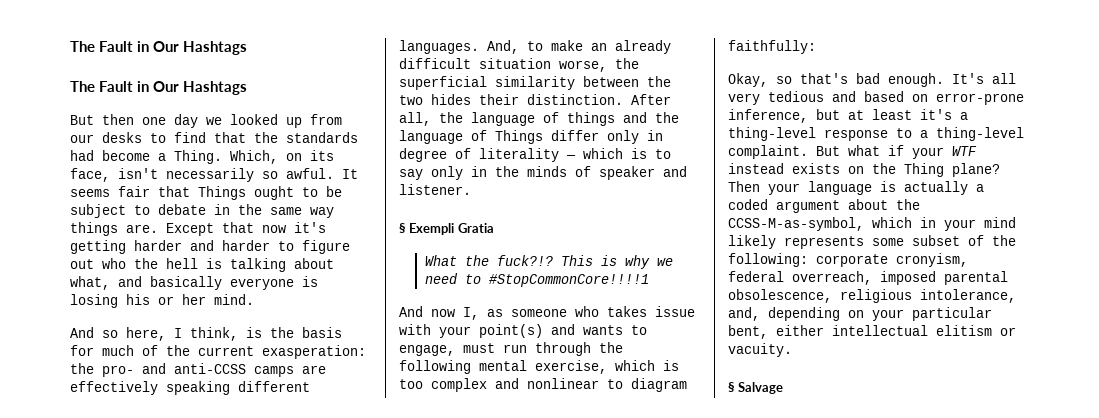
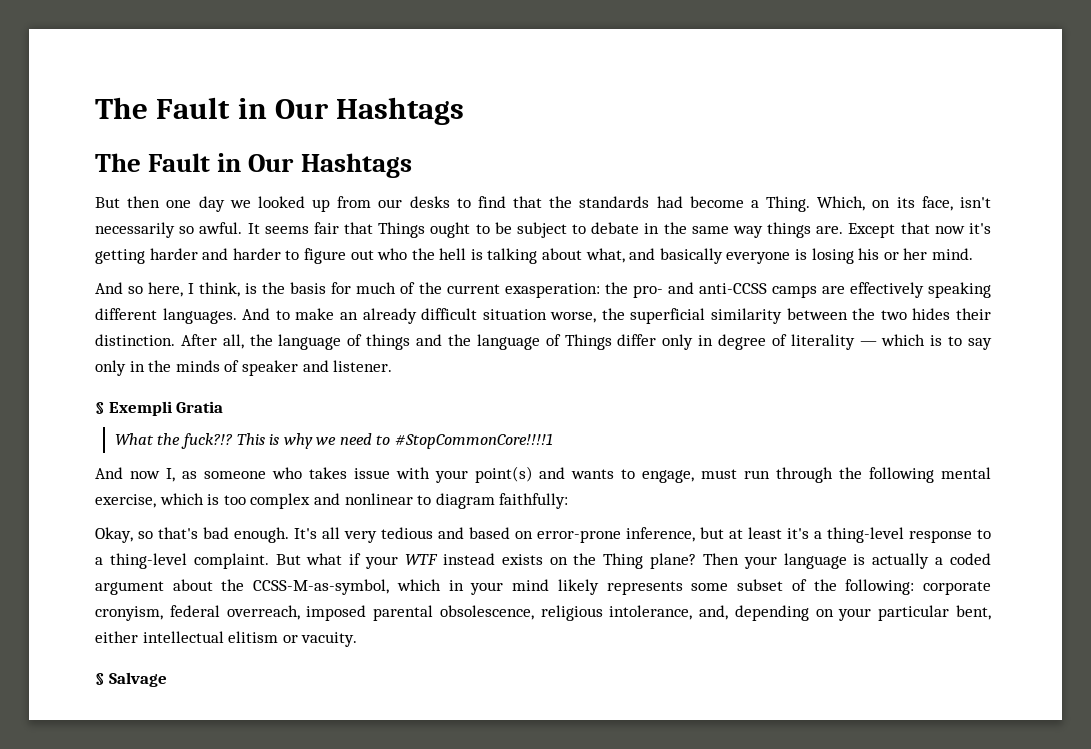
[487,40,519,54] And, -> [242,308,271,320] And

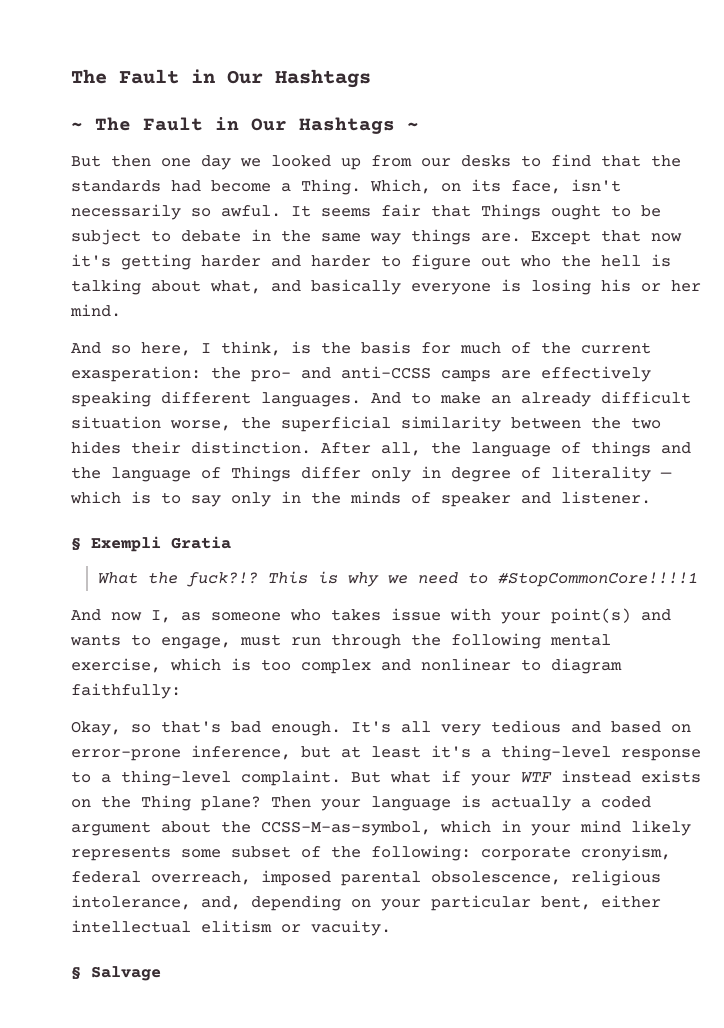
[95,97,465,125] [95,153,412,178] The Fault in Our Hashtags // The Fault in Our Hashtags -> [71,69,371,88] [71,117,419,134] The Fault in Our Hashtags // ~ The Fault in Our Hashtags ~

